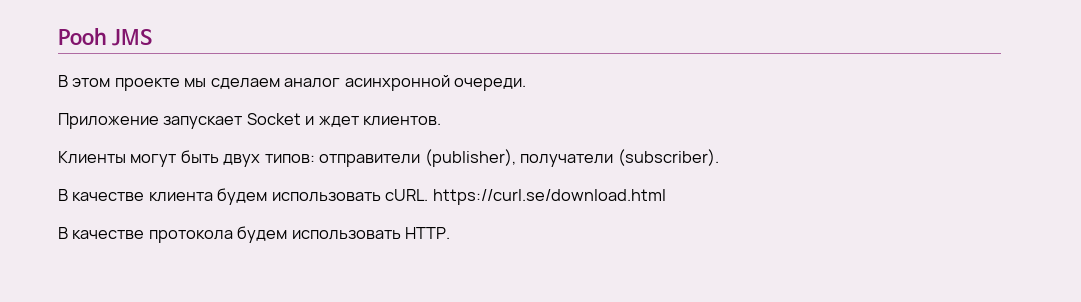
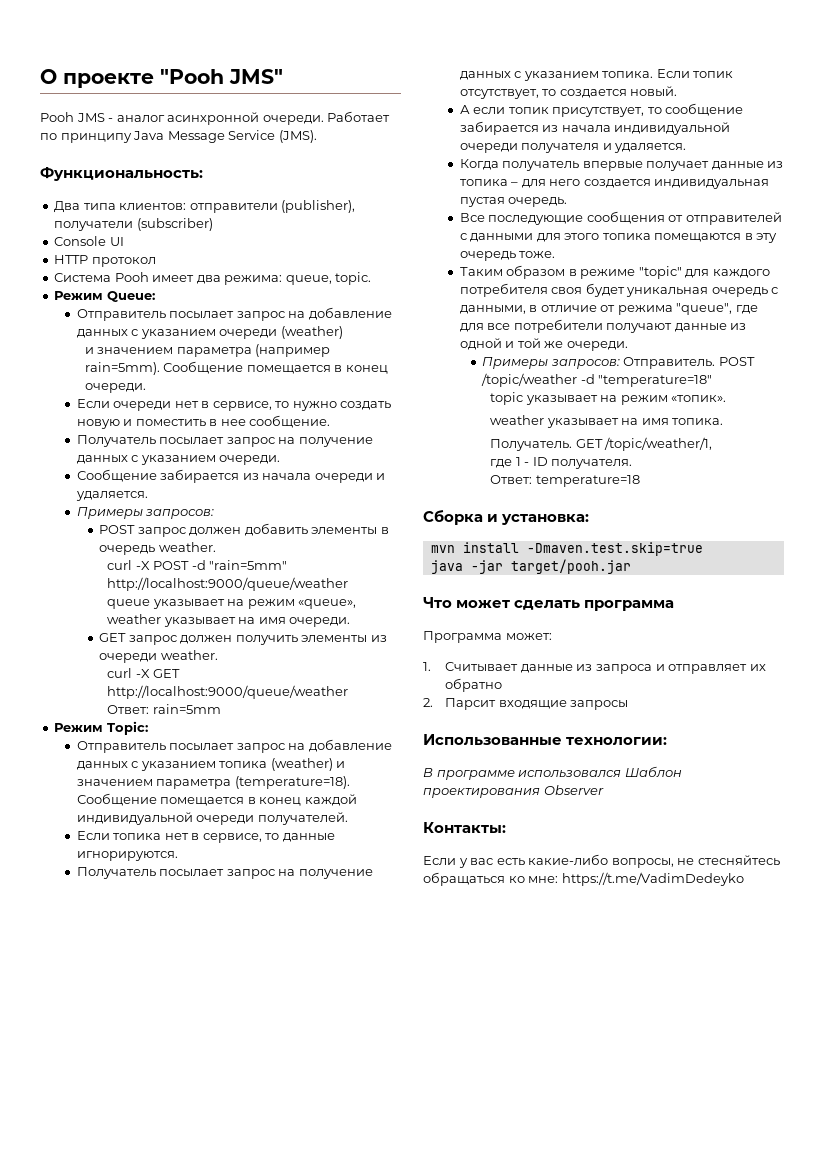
[58,28,152,46] [58,75,527,91] [58,113,442,129] [58,149,719,167] [58,188,666,205] [58,226,451,243] Pooh JMS // В этом проекте мы сделаем аналог асинхронной очереди. // Приложение запускает Socket и ждет клиентов. // Клиенты могут быть двух типов: отправители (publisher), получатели (subscriber). // В качестве клиента будем использовать cURL. https://curl.se/download.html // В качестве протокола будем использовать HTTP. -> [40,69,283,88] [40,111,391,125] [40,130,317,143] [40,167,203,181] [54,200,356,213] [54,218,213,231] [54,236,124,246] [54,255,156,267] [54,272,372,285] [54,291,155,302] [76,307,392,321] [76,326,343,339] [84,344,331,357] [84,361,388,375] [84,383,146,393] [76,399,392,411] [76,415,331,429] [76,435,373,447] [76,455,281,465] [76,469,386,483] [75,491,148,501] [76,507,215,519] [99,523,389,537] [99,542,216,555] [107,560,288,570] [107,577,349,591] [107,599,357,609] [107,614,351,627] [99,633,387,645] [99,650,218,663] [107,668,181,678] [107,685,349,699] [107,704,221,714] [54,721,148,735] [76,739,392,753] [76,758,346,771] [76,776,350,789] [76,793,357,806] [76,812,348,825] [76,831,335,843] [76,851,178,861] [76,867,373,879] [459,69,734,81] [459,86,678,99] [459,103,744,117] [459,121,731,135] [459,143,687,153] [459,159,784,171] [459,179,770,189] [459,197,568,207] [459,211,782,225] [459,233,778,243] [459,251,556,261] [459,265,770,279] [459,283,779,297] [459,303,758,315] [459,319,747,333] [459,338,628,351] [482,357,755,369] [481,373,713,387] [490,392,727,405] [490,415,724,428] [490,437,713,451] [490,457,633,469] [490,475,640,487] [423,510,590,525] [430,542,703,556] [430,559,631,574] [423,597,675,611] [423,631,552,643] [423,662,766,674] [445,678,503,692] [423,698,629,710] [423,734,668,745] [423,766,682,780] [423,785,604,798] [423,822,506,833] [423,854,780,868] [423,872,744,886] О проекте "Pooh JMS" // Pooh JMS - аналог асинхронной очереди. Работает по принципу Java Message Service (JMS). // Функциональность: // Два типа клиентов: отправители (publisher), получатели (subscriber) // Console UI // HTTP протокол // Система Pooh имеет два режима: queue, topic. // Режим Queue: // Отправитель посылает запрос на добавление данных с указанием очереди (weather) // и значением параметра (например rain=5mm). Сообщение помещается в конец очереди. // Если очереди нет в сервисе, то нужно создать новую и поместить в нее сообщение. // Получатель посылает запрос на получение данных с указанием очереди. // Сообщение забирается из начала очереди и удаляется. // Примеры запросов: // POST запрос должен добавить элементы в очередь weather. // curl -X POST -d "rain=5mm" http://localhost:9000/queue/weather // queue указывает на режим «queue», weather указывает на имя очереди. // GET запрос должен получить элементы из очереди weather. // curl -X GET http://localhost:9000/queue/weather // Ответ: rain=5mm // Режим Topic: // Отправитель посылает запрос на добавление данных с указанием топика (weather) и значением параметра (temperature=18). Сообщение помещается в конец каждой индивидуальной очереди получателей. // Если топика нет в сервисе, то данные игнорируются. // Получатель посылает запрос на получение данных с указанием топика. Если топик отсутствует, то создается новый. // А если топик присутствует, то сообщение забирается из начала индивидуальной очереди получателя и удаляется. // Когда получатель впервые получает данные из топика – для него создается индивидуальная пустая очередь. // Все последующие сообщения от отправителей с данными для этого топика помещаются в эту очередь тоже. // Таким образом в режиме "topic" для каждого потребителя своя будет уникальная очередь с данными, в отличие от режима "queue", где для все потребители получают данные из одной и той же очереди. // Примеры запросов: Отправитель. POST /topic/weather -d "temperature=18" // topic указывает на режим «топик». // weather указывает на имя топика. // Получатель. GET /topic/weather/1, // где 1 - ID получателя. // Ответ: temperature=18 // Сборка и установка: // mvn install -Dmaven.test.skip=true // java -jar target/pooh.jar // Что может сделать программа // Программа может: // 1. Cчитывает данные из запроса и отправляет их обратно // 2. Парсит входящие запросы // Использованные технологии: // В программе использовался Шаблон проектирования Observer // Контакты: // Если у вас есть какие-либо вопросы, не стесняйтесь обращаться ко мне: https://t.me/VadimDedeyko

